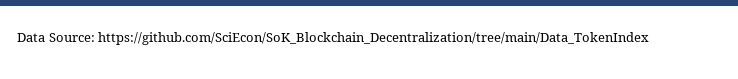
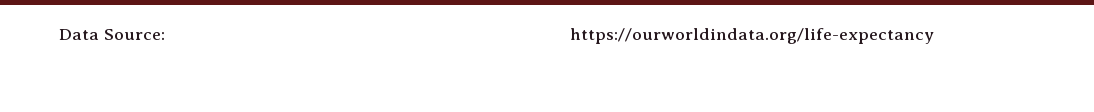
[98,32,650,45] https://github.com/SciEcon/SoK_Blockchain_Decentralization/tree/main/Data_TokenIndex -> [570,28,934,44] https://ourworldindata.org/life-expectancy

